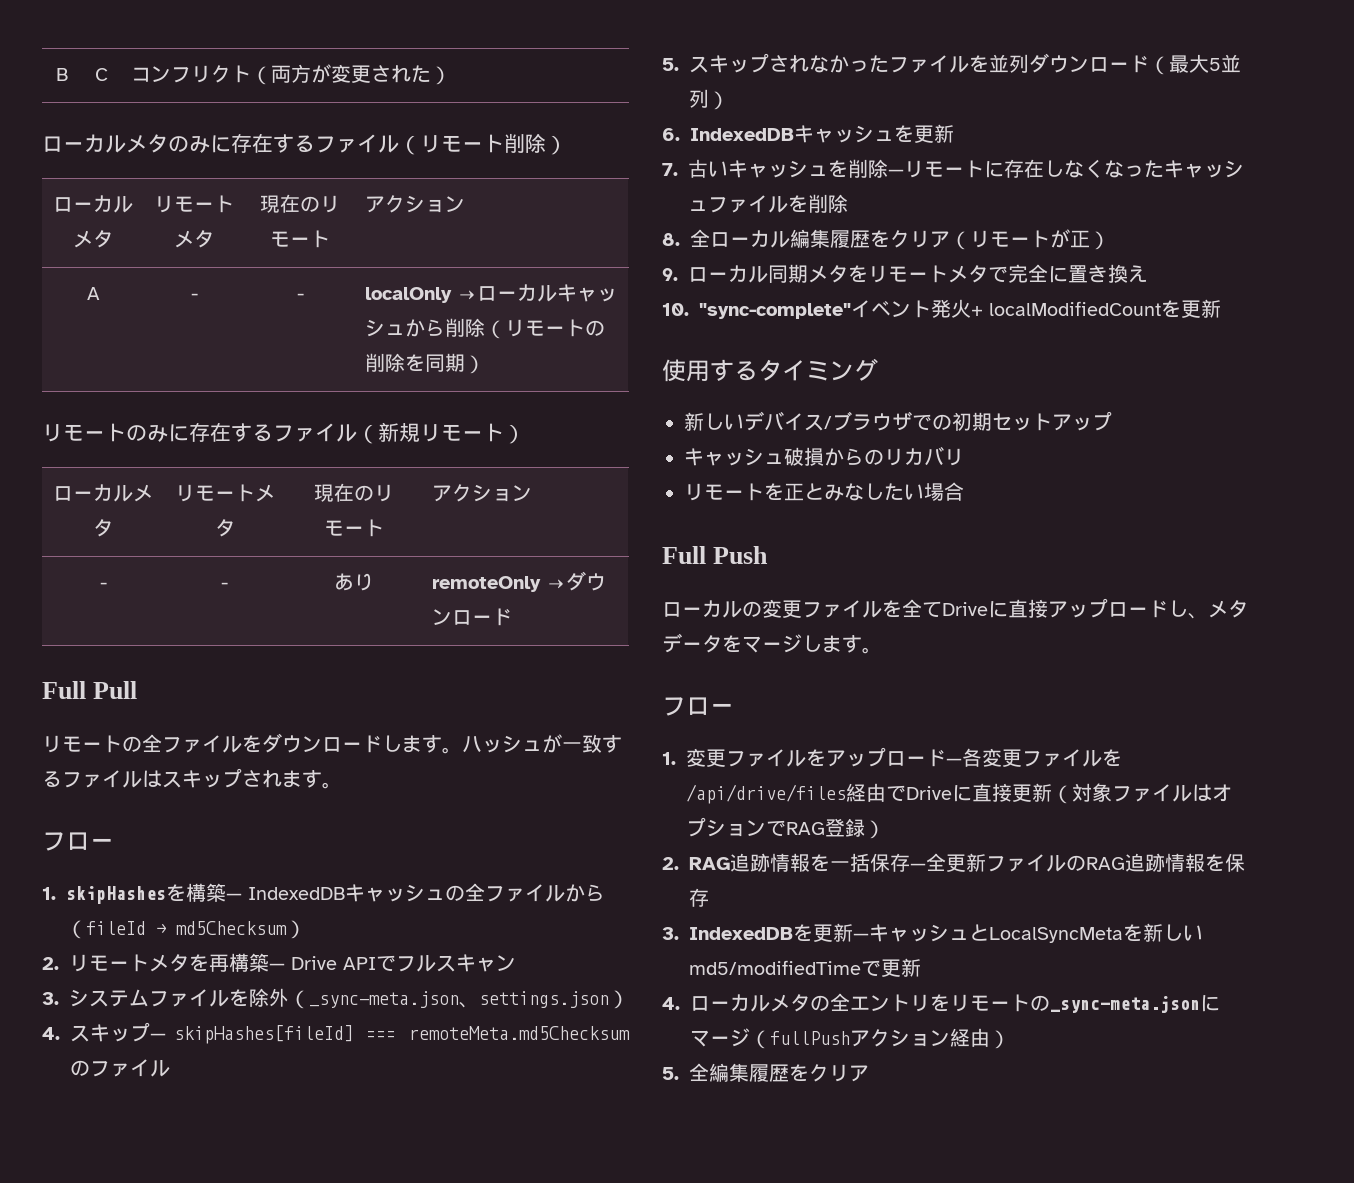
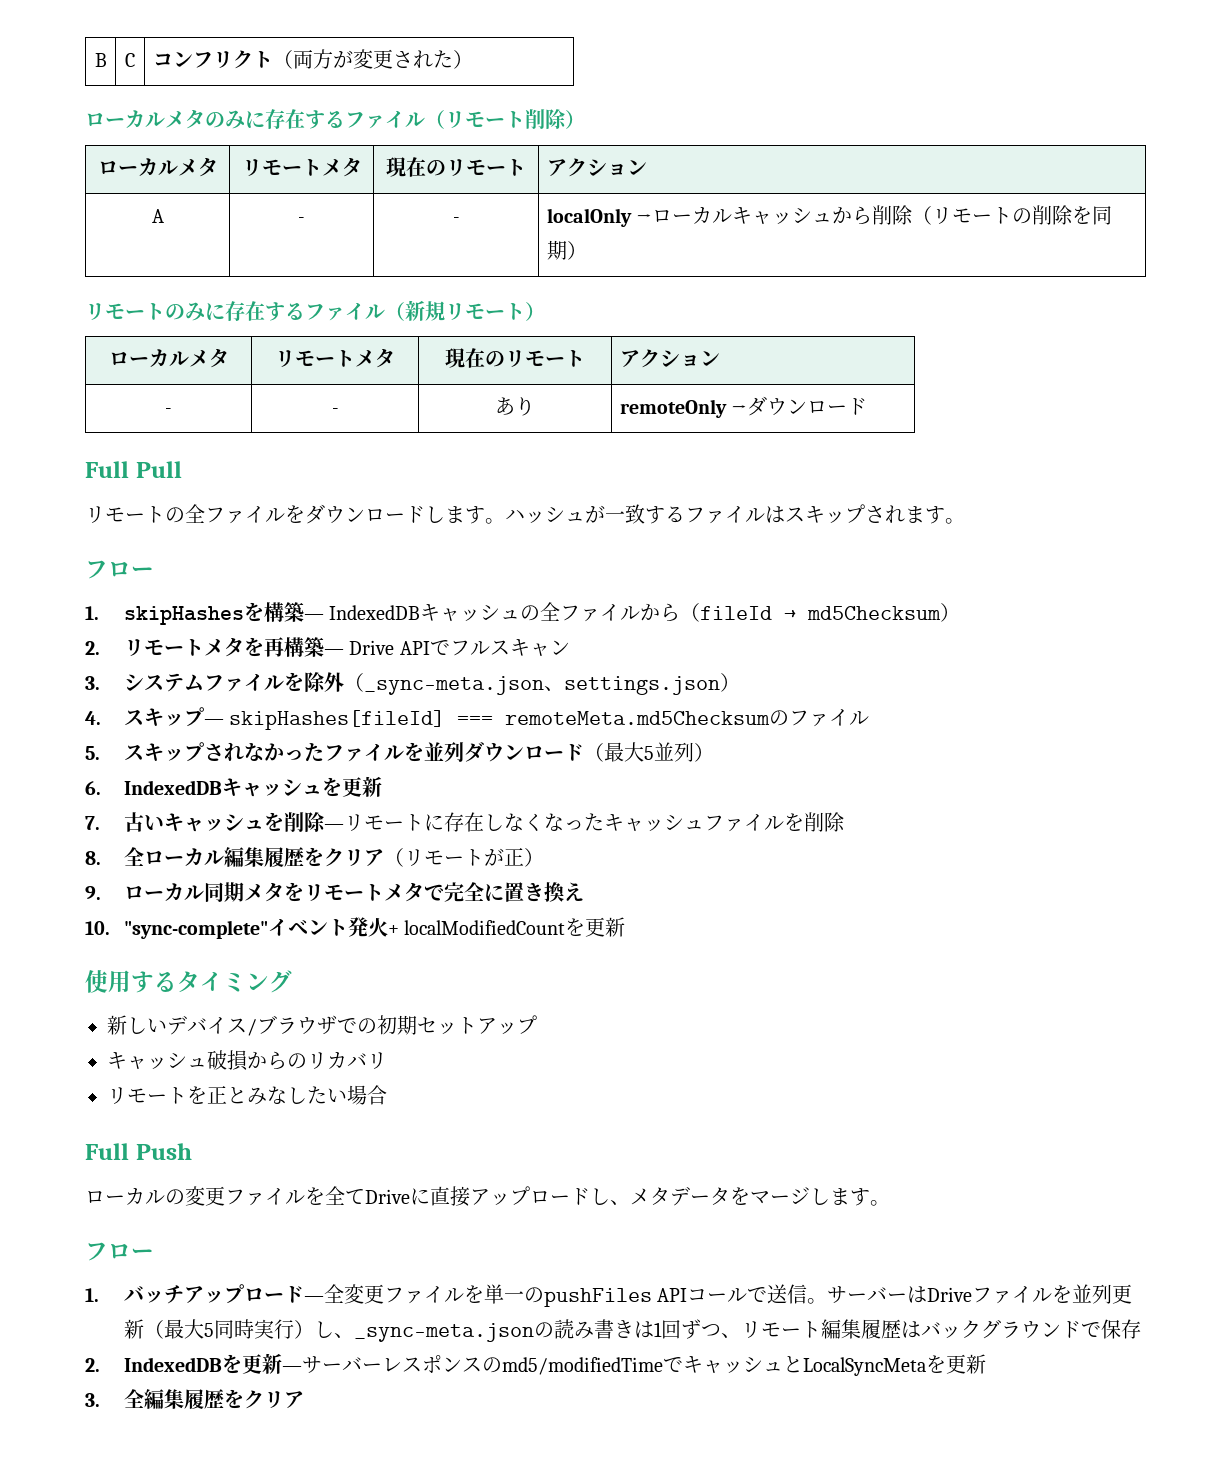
[686,747,1122,767] [686,783,1232,804] [686,817,885,839] [662,853,1225,872] 変更ファイルをアップロード—各変更ファイルを/api/drive/files経由でDriveに直接更新（対象ファイルはオプションでRAG登録） // 2. RAG追跡情報を一括保存—全更新ファイルのRAG追跡情報を -> [123,1284,1133,1307] [123,1319,1101,1342] バッチアップロード—全変更ファイルを単一のpushFiles APIコールで送信。サーバーはDriveファイルを並列更新（最大5同時実行）し、_sync-meta.jsonの読み書きは1回ずつ、リモート編集履歴はバックグラウンドで
[662,927,679,940] 3. -> [85,1358,100,1372] 2.
(869, 936) none -> [301,1355,683,1375] サーバーレスポンスのmd5/modifiedTimeで
[1143,923,1203,942] [689,958,921,977] [662,993,1220,1013] [690,1028,1010,1049] [662,1067,679,1080] 新しいmd5/modifiedTimeで更新 // 4.ローカルメタの全エントリをリモートの_sync-meta.jsonにマージ（fullPushアクション経由） // 5. -> [945,1354,986,1374] [85,1393,100,1407] 更新 // 3.

